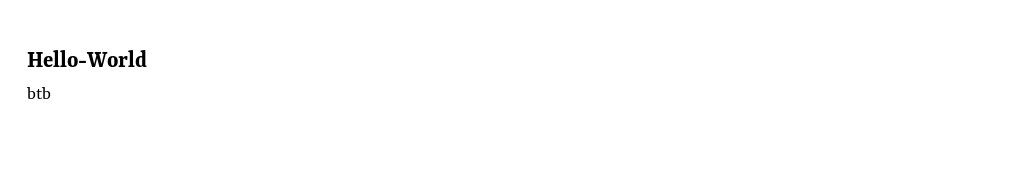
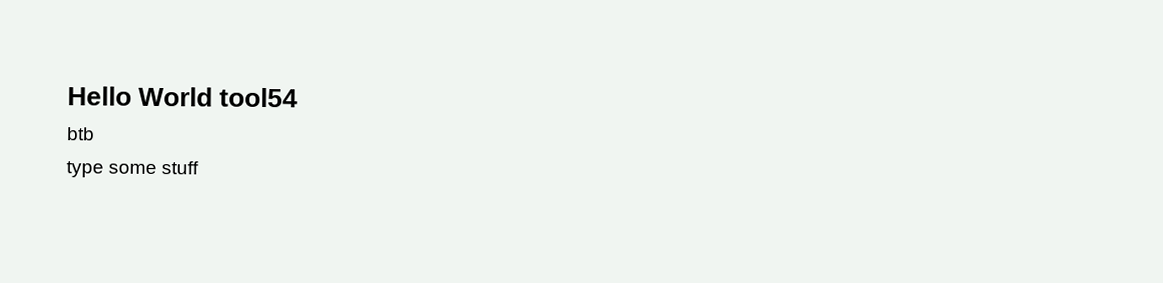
[27,50,147,67] [26,87,51,99] Hello-World // btb -> [67,86,299,108] [66,127,95,141] [66,161,200,178] Hello World tool54 // btb // type some stuff

